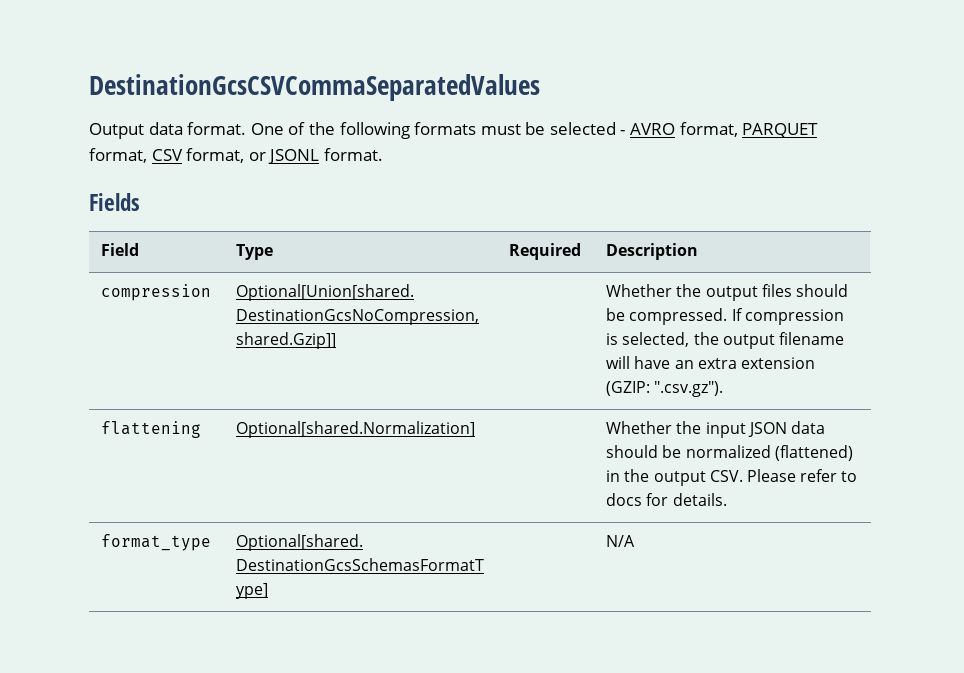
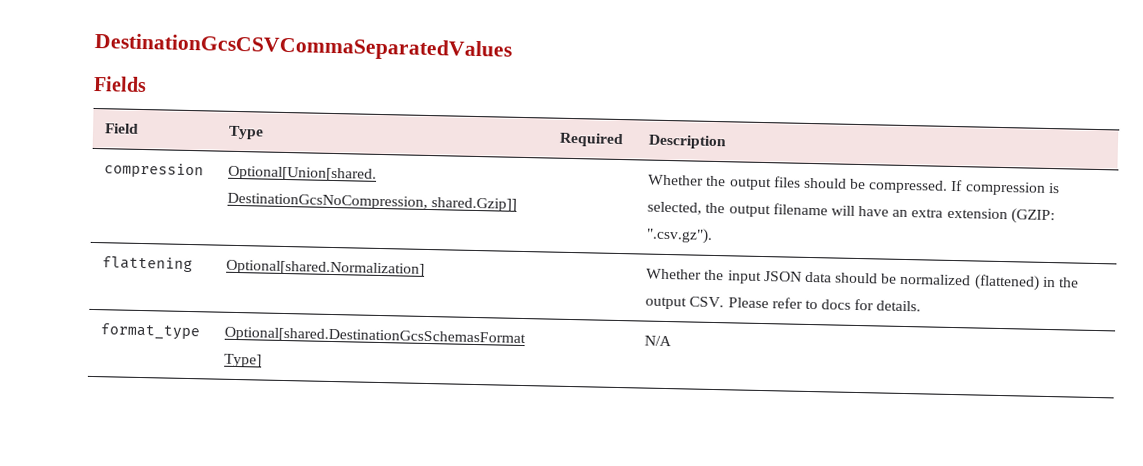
[89,122,819,139] [89,148,383,164] // Output data format. One of the following formats must be selected - AVRO format, PARQUET format, CSV format, or JSONL format. -> (512, 47) none

